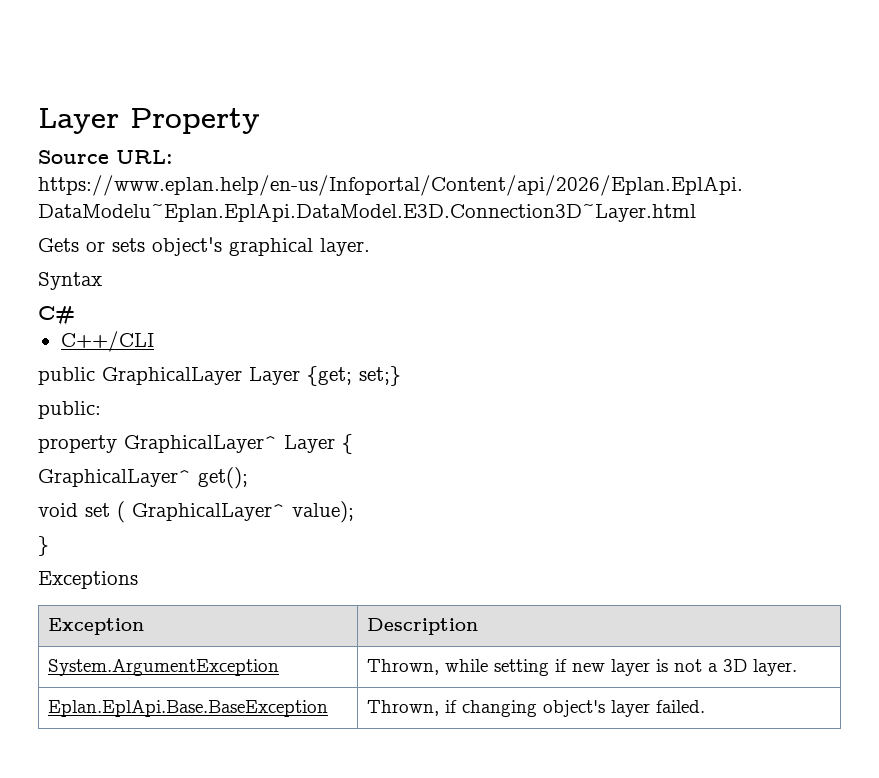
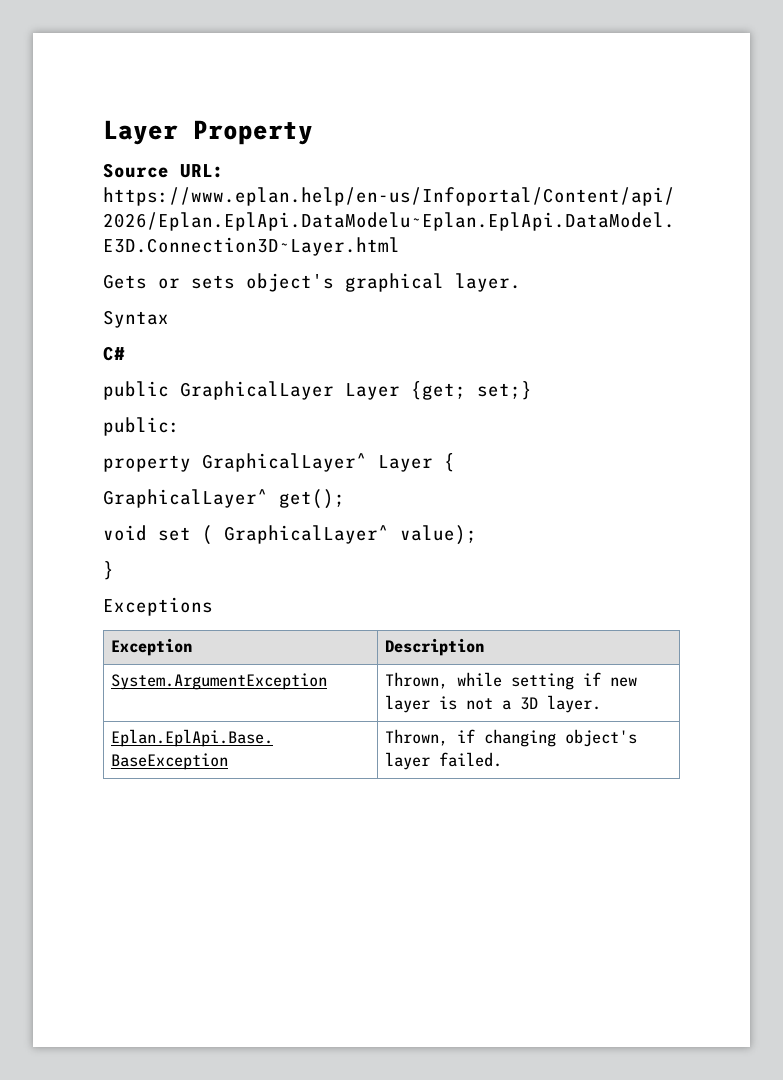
[60,331,154,352] // C++/CLI -> (125, 353) none

